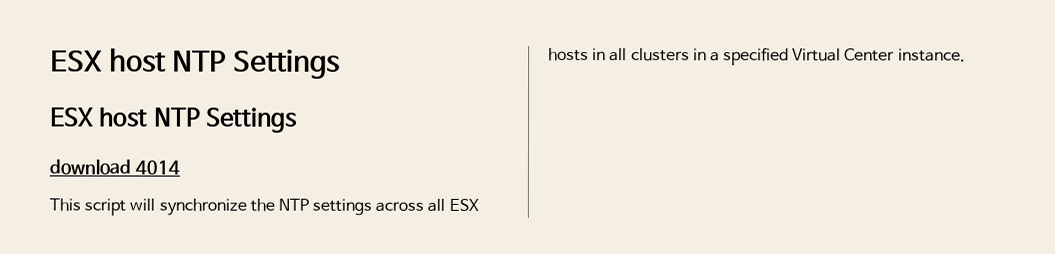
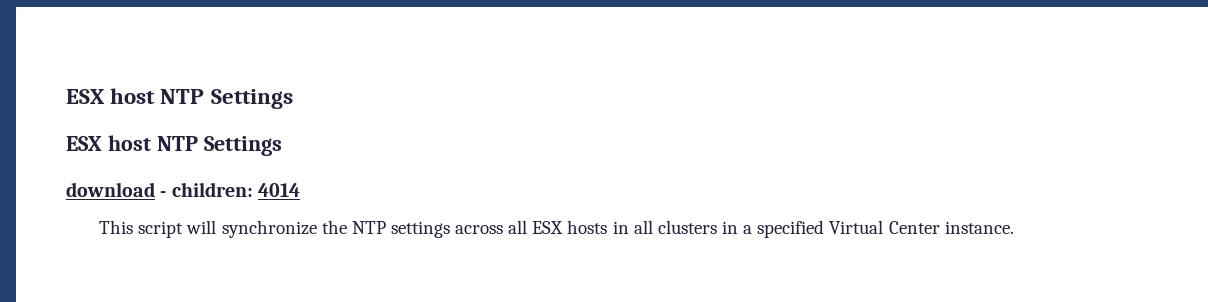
(131, 167) none -> [160,182,253,197] - children:

